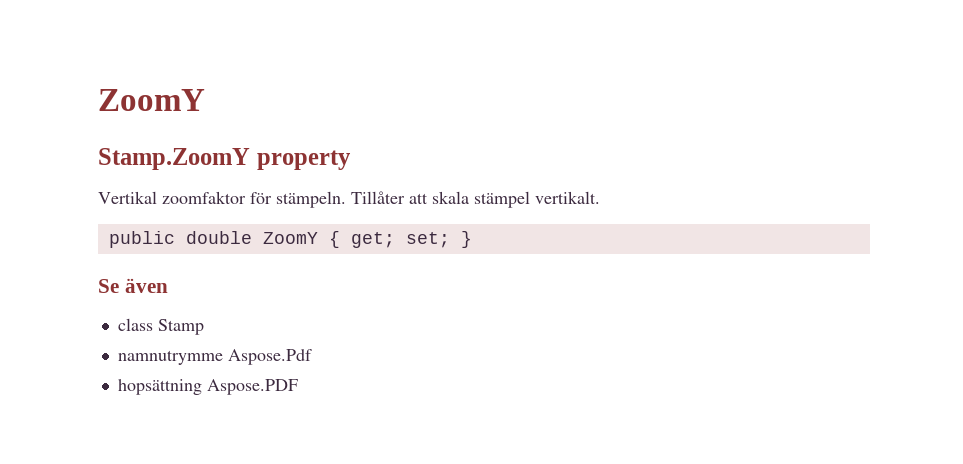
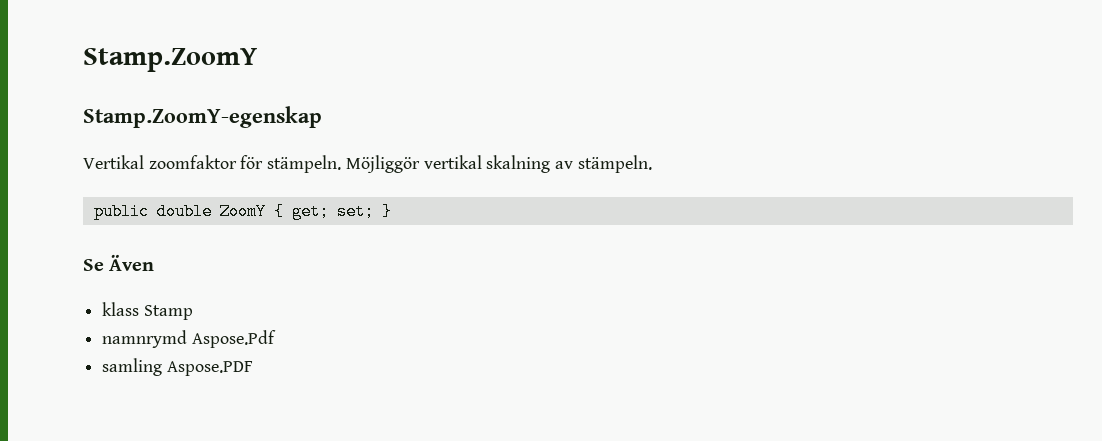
[98,89,205,111] [98,148,351,170] ZoomY // Stamp.ZoomY property -> [83,48,257,72] [83,106,322,128] Stamp.ZoomY // Stamp.ZoomY-egenskap
[351,191,600,208] Tillåter att skala stämpel vertikalt. -> [345,155,652,173] Möjliggör vertikal skalning av stämpeln.
[124,278,168,293] [117,318,153,331] även // class -> [109,254,155,271] [102,302,140,316] Även // klass
[117,350,223,365] namnutrymme -> [102,330,188,348] namnrymd
[117,379,202,395] hopsättning -> [102,358,163,376] samling

